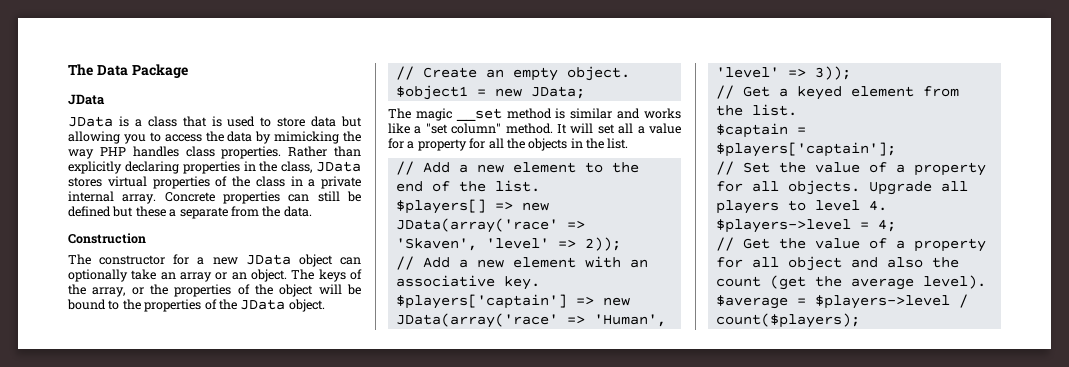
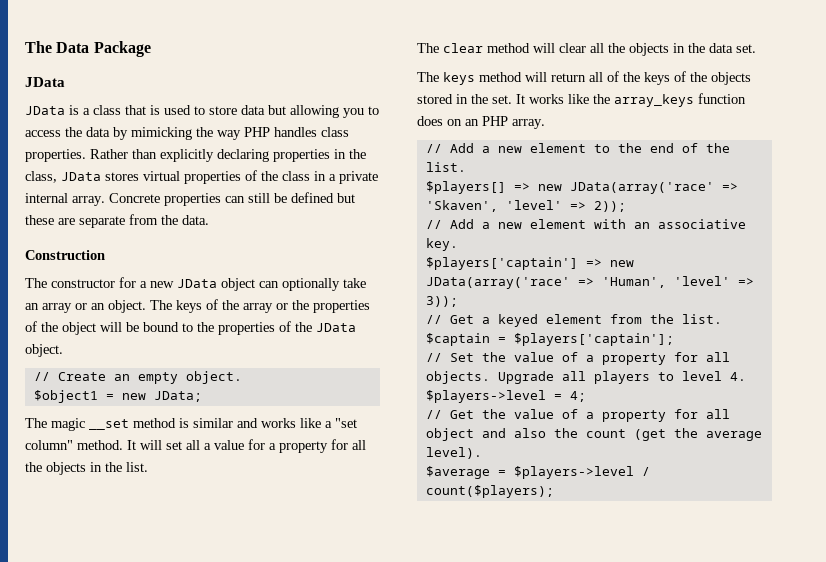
[169,209,177,217] a -> [58,218,75,225] are
[92,287,126,297] array, -> [243,303,273,313] array
(629, 143) none -> [417,43,756,56] [417,71,751,85] [417,93,746,107] [417,116,545,129] // The clear method will clear all the objects in the data set. // The keys method will return all of the keys of the objects stored in the set. It works like the array_keys function does on an PHP array.

